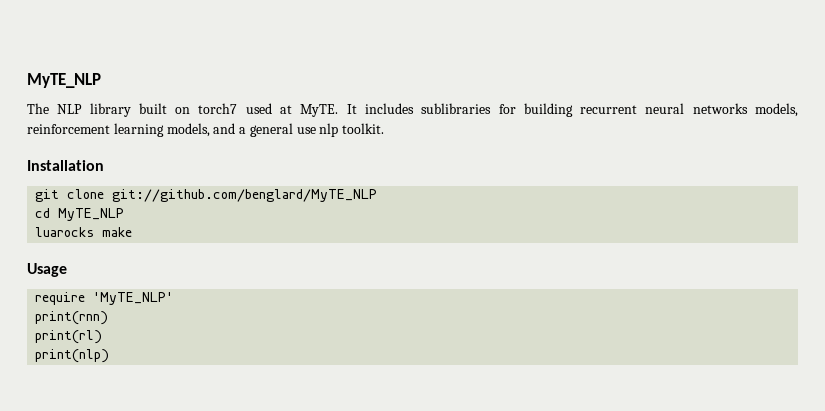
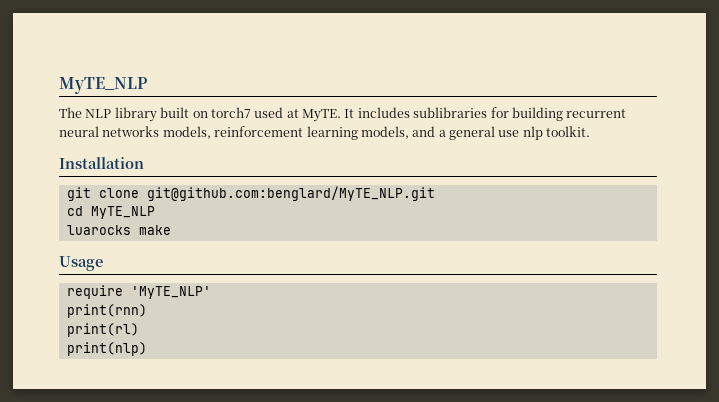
[112,189,378,202] git://github.com/benglard/MyTE_NLP -> [146,186,435,201] git@github.com:benglard/MyTE_NLP.git

